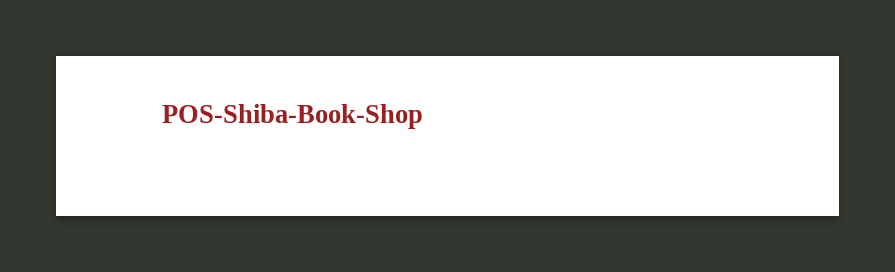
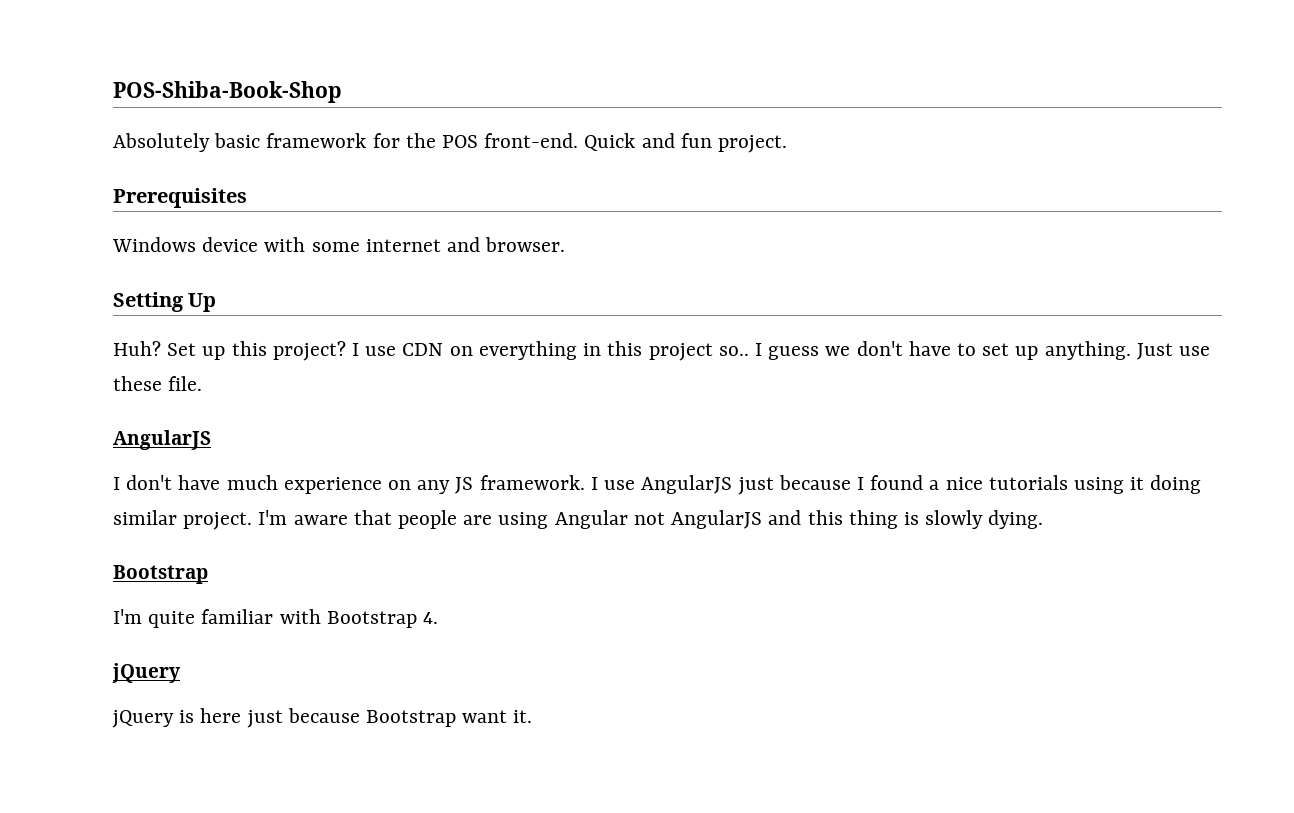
(423, 116) none -> [113,133,788,153] [113,188,247,208] [112,237,566,252] [113,292,217,312] [113,341,1211,361] [113,376,203,391] [113,430,211,450] [113,475,1202,495] [113,510,1044,530] [113,565,208,584] [113,609,439,628] [112,663,180,683] [112,708,533,728] // Absolutely basic framework for the POS front-end. Quick and fun project. // Prerequisites // Windows device with some internet and browser. // Setting Up // Huh? Set up this project? I use CDN on everything in this project so.. I guess we don't have to set up anything. Just use these file. // AngularJS // I don't have much experience on any JS framework. I use AngularJS just because I found a nice tutorials using it doing similar project. I'm aware that people are using Angular not AngularJS and this thing is slowly dying. // Bootstrap // I'm quite familiar with Bootstrap 4. // jQuery // jQuery is here just because Bootstrap want it.

